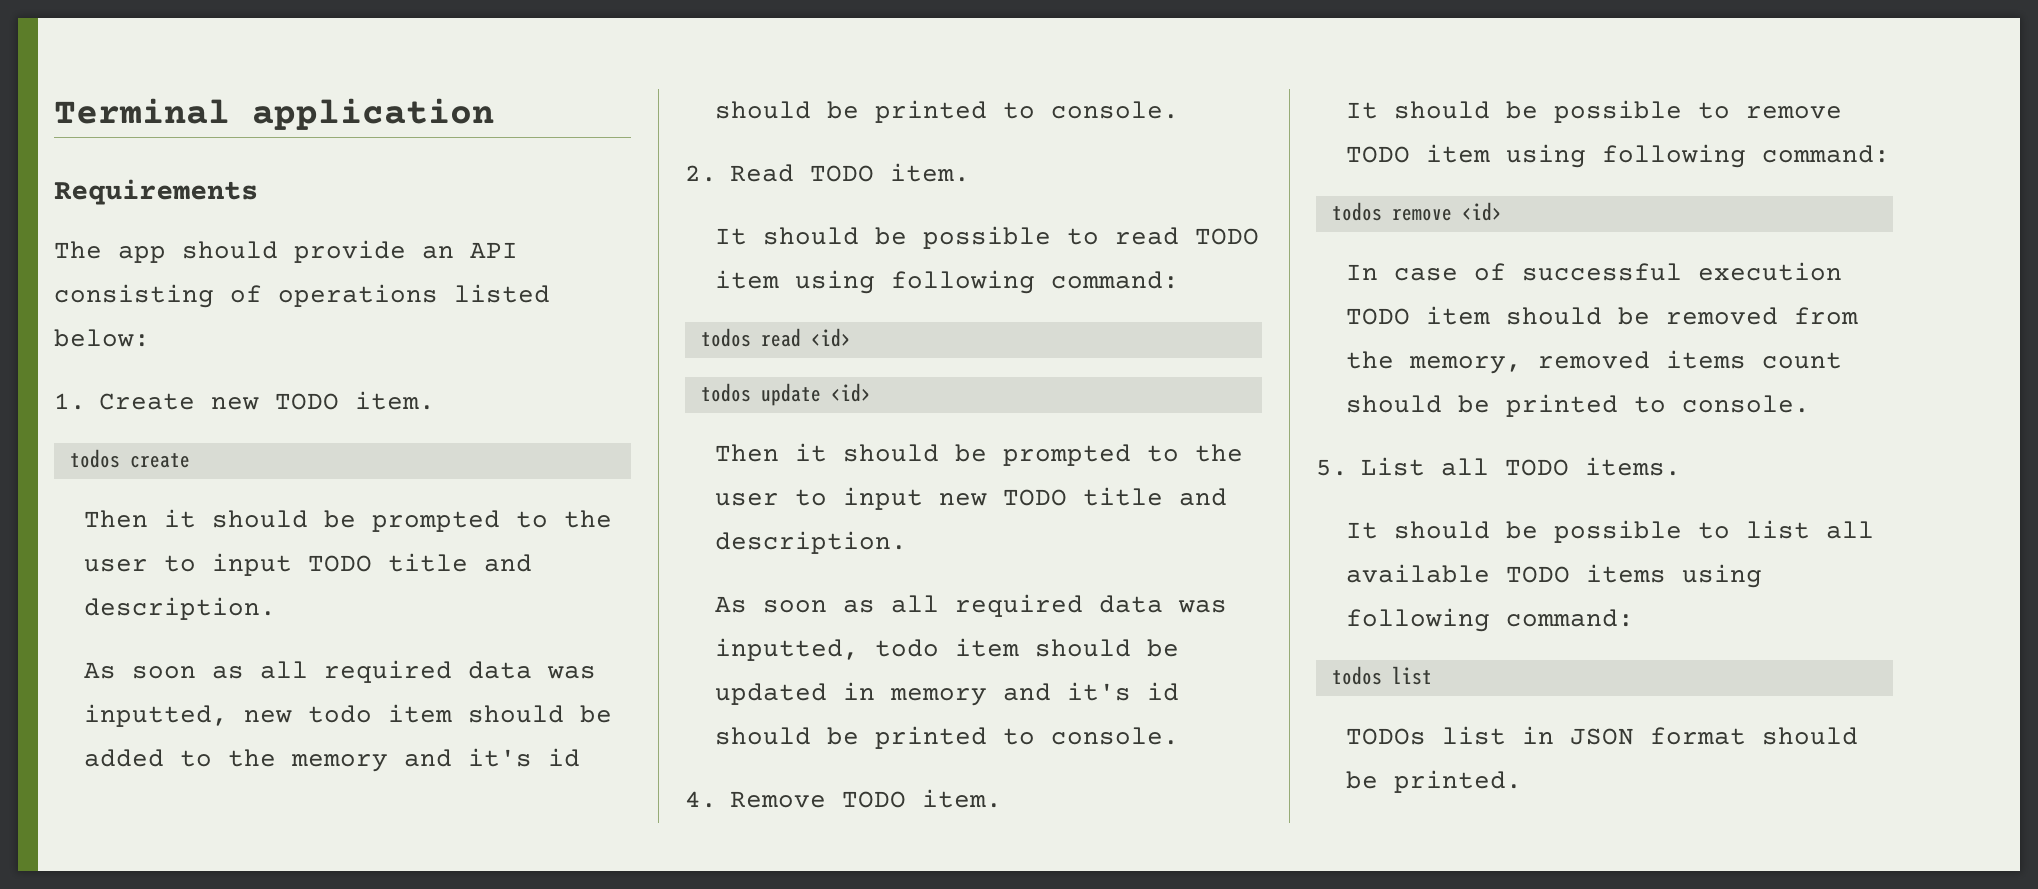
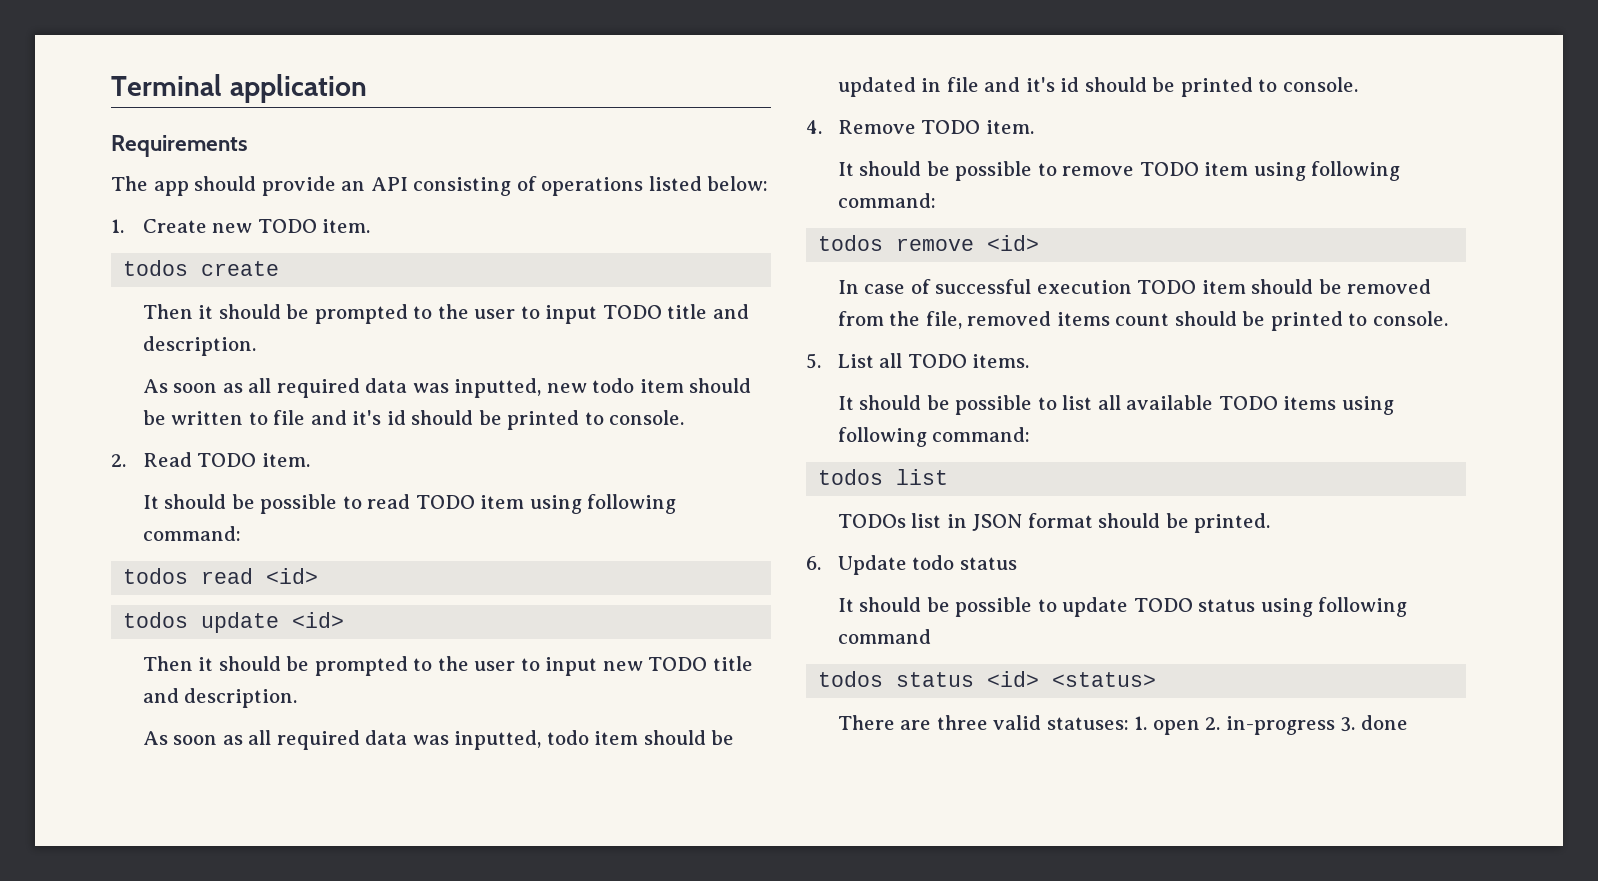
[84,749,389,772] added to the memory -> [171,410,306,425] written to file
[890,688,988,706] memory -> [946,77,979,92] file
[1409,356,1523,374] memory, -> [925,311,962,329] file,
(1523, 781) none -> [806,555,1017,575] [837,597,1408,617] [837,629,931,644] [818,671,1157,687] [837,715,1408,735] // 6. Update todo status // It should be possible to update TODO status using following command // todos status <id> <status> // There are three valid statuses: 1. open 2. in-progress 3. done

